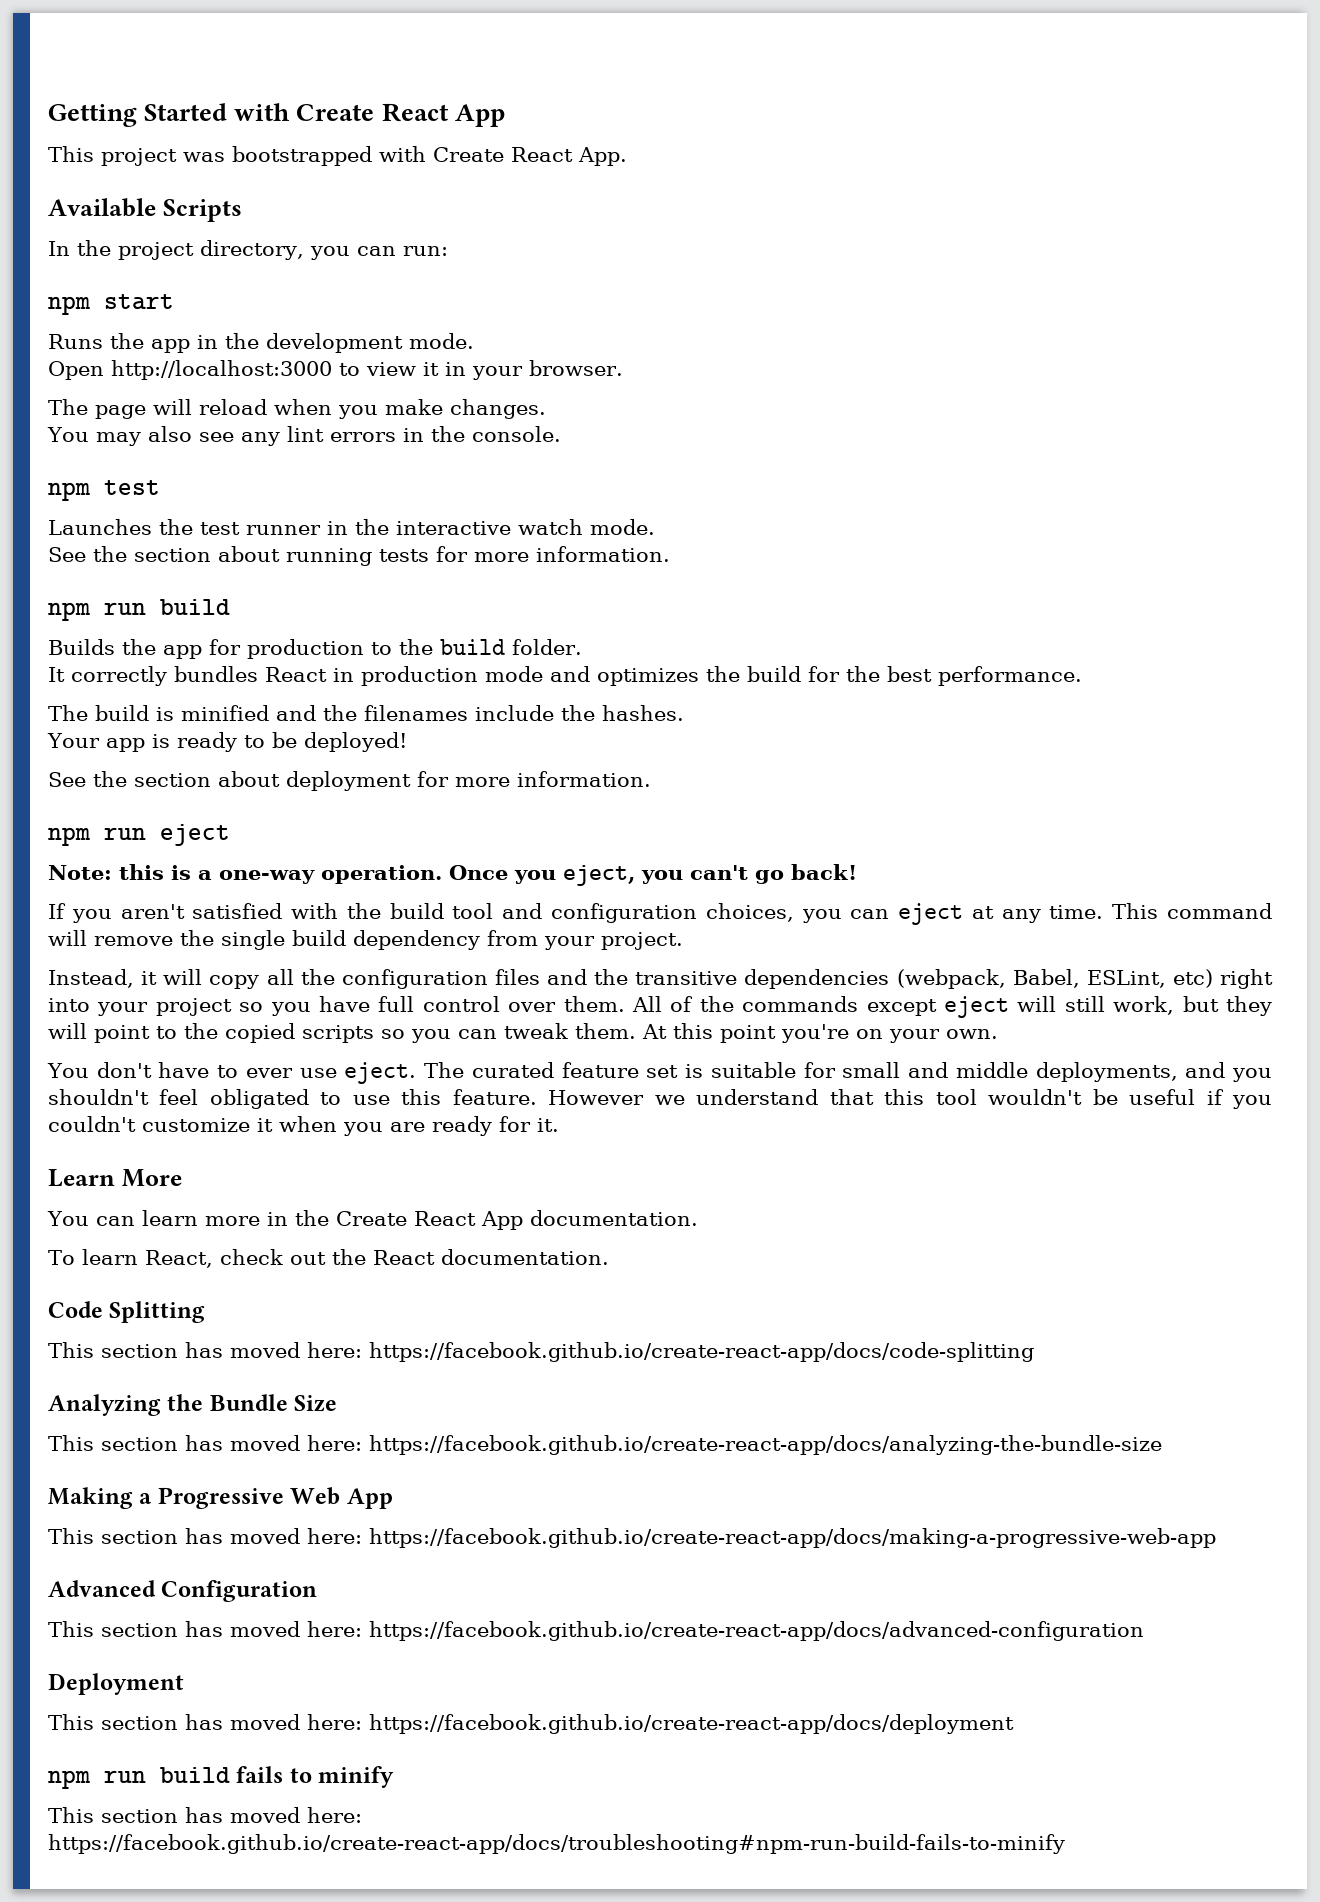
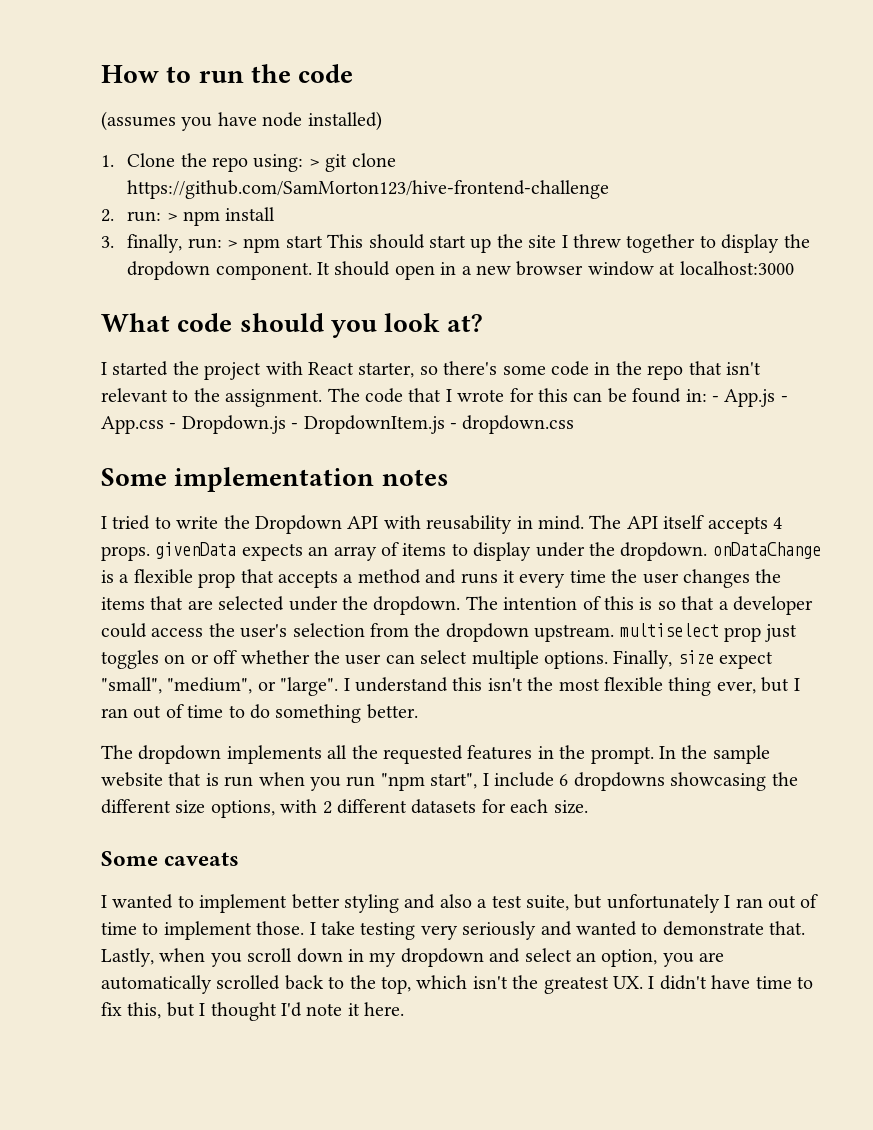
[48,103,505,127] [48,146,627,166] [48,198,242,222] [48,240,448,260] [48,294,174,315] [48,333,474,353] [48,360,623,380] [48,399,546,419] [47,426,561,446] [48,480,160,501] [48,519,655,535] [48,546,670,566] [48,599,230,621] [48,639,582,659] [48,666,1082,686] [48,705,684,721] [47,732,407,752] [48,771,651,791] [48,824,230,846] [48,864,857,886] [48,903,1273,925] [48,930,683,950] [48,969,1273,989] [48,996,1272,1018] [48,1023,998,1043] [47,1062,1272,1084] [48,1089,1273,1109] [48,1116,559,1136] [48,1169,182,1187] [47,1210,698,1230] [48,1249,609,1268] [48,1301,206,1323] [48,1342,1034,1362] [48,1394,338,1416] [48,1435,1162,1455] [48,1487,393,1509] [48,1528,1216,1548] [48,1580,318,1602] [48,1621,1144,1641] [48,1673,184,1695] [48,1714,1014,1734] [48,1766,395,1789] [48,1807,362,1823] [48,1834,1065,1854] Getting Started with Create React App // This project was bootstrapped with Create React App. // Available Scripts // In the project directory, you can run: // npm start // Runs the app in the development mode. // Open http://localhost:3000 to view it in your browser. // The page will reload when you make changes. // You may also see any lint errors in the console. // npm test // Launches the test runner in the interactive watch mode. // See the section about running tests for more information. // npm run build // Builds the app for production to the build folder. // It correctly bundles React in production mode and optimizes the build for the best performance. // The build is minified and the filenames include the hashes. // Your app is ready to be deployed! // See the section about deployment for more information. // npm run eject // Note: this is a one-way operation. Once you eject, you can't go back! // If you aren't satisfied with the build tool and configuration choices, you can eject at any time. This command will remove the single build dependency from your project. // Instead, it will copy all the configuration files and the transitive dependencies (webpack, Babel, ESLint, etc) right into your project so you have full control over them. All of the commands except eject will still work, but they will point to the copied scripts so you can tweak them. At this point you're on your own. // You don't have to ever use eject. The curated feature set is suitable for small and middle deployments, and you shouldn't feel obligated to use this feature. However we understand that this tool wouldn't be useful if you couldn't customize it when you are ready for it. // Learn More // You can learn more in the Create React App documentation. // To learn React, check out the React documentation. // Code Splitting // This section has moved here: https://facebook.github.io/create-react-app/docs/code-splitting // Analyzing the Bundle Size // This section has moved here: https://facebook.github.io/create-react-app/docs/analyzing-the-bundle-size // Making a Progressive Web App // This section has moved here: https://facebook.github.io/create-react-app/docs/making-a-progressive-web-app // Advanced Configuration // This section has moved here: https://facebook.github.io/create-react-app/docs/advanced-configuration // Deployment // This section has moved here: https://facebook.github.io/create-react-app/docs/deployment // npm run build fails to minify // This section has moved here: https://facebook.github.io/create-react-app/docs/troubleshooting#npm-run-build-fails-to-minify -> [101,64,354,83] [101,111,382,131] [101,153,396,172] [127,180,610,199] [101,207,276,226] [101,234,810,253] [127,261,794,280] [101,313,484,338] [101,361,761,380] [101,388,788,407] [101,415,575,434] [101,467,449,492] [101,515,782,534] [101,542,821,561] [101,569,782,588] [101,596,813,615] [101,623,798,642] [101,650,774,669] [101,677,800,696] [101,704,418,723] [101,745,770,764] [101,772,798,791] [101,799,588,818] [101,851,240,866] [101,894,819,913] [101,921,806,940] [101,948,725,967] [101,975,813,994] [101,1002,405,1021] How to run the code // (assumes you have node installed) // 1. Clone the repo using: > git clone https://github.com/SamMorton123/hive-frontend-challenge // 2. run: > npm install // 3. finally, run: > npm start This should start up the site I threw together to display the dropdown component. It should open in a new browser window at localhost:3000 // What code should you look at? // I started the project with React starter, so there's some code in the repo that isn't relevant to the assignment. The code that I wrote for this can be found in: - App.js - App.css - Dropdown.js - DropdownItem.js - dropdown.css // Some implementation notes // I tried to write the Dropdown API with reusability in mind. The API itself accepts 4 props. givenData expects an array of items to display under the dropdown. onDataChange is a flexible prop that accepts a method and runs it every time the user changes the items that are selected under the dropdown. The intention of this is so that a developer could access the user's selection from the dropdown upstream. multiselect prop just toggles on or off whether the user can select multiple options. Finally, size expect "small", "medium", or "large". I understand this isn't the most flexible thing ever, but I ran out of time to do something better. // The dropdown implements all the requested features in the prompt. In the sample website that is run when you run "npm start", I include 6 dropdowns showcasing the different size options, with 2 different datasets for each size. // Some caveats // I wanted to implement better styling and also a test suite, but unfortunately I ran out of time to implement those. I take testing very seriously and wanted to demonstrate that. Lastly, when you scroll down in my dropdown and select an option, you are automatically scrolled back to the top, which isn't the greatest UX. I didn't have time to fix this, but I thought I'd note it here.

